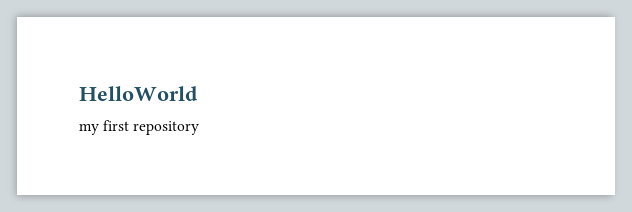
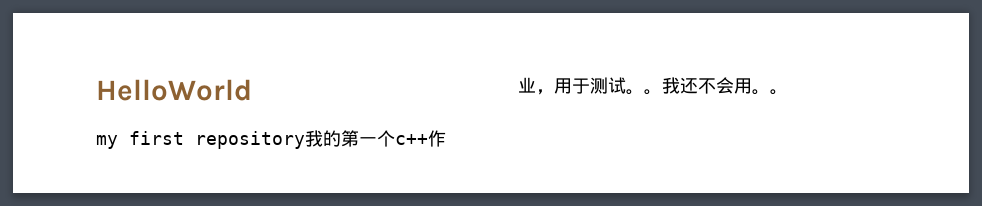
(200, 128) none -> [305,130,446,147] [518,77,788,95] 我的第一个c++作业，用于测试。。我还不会用。。

